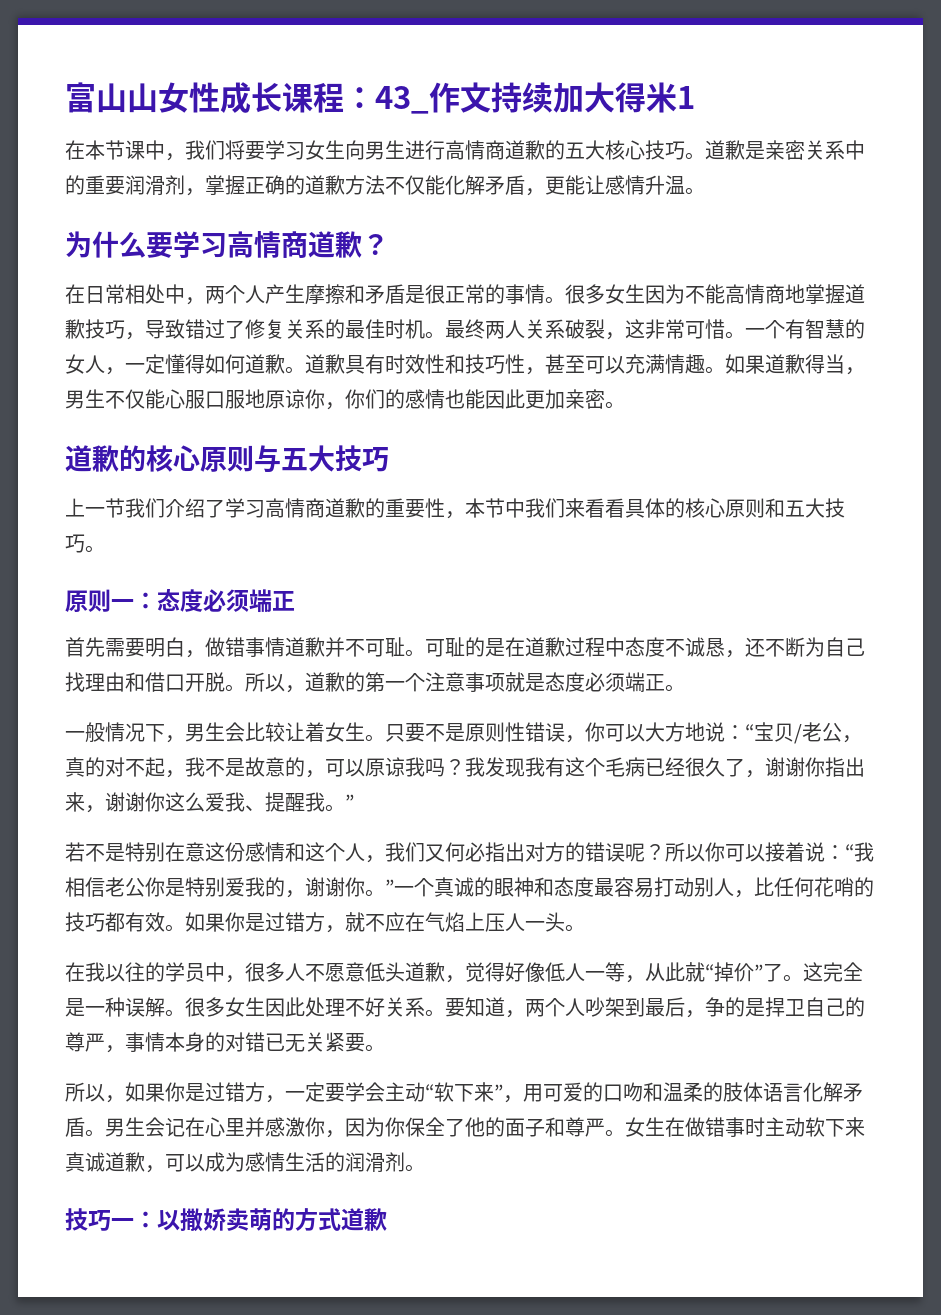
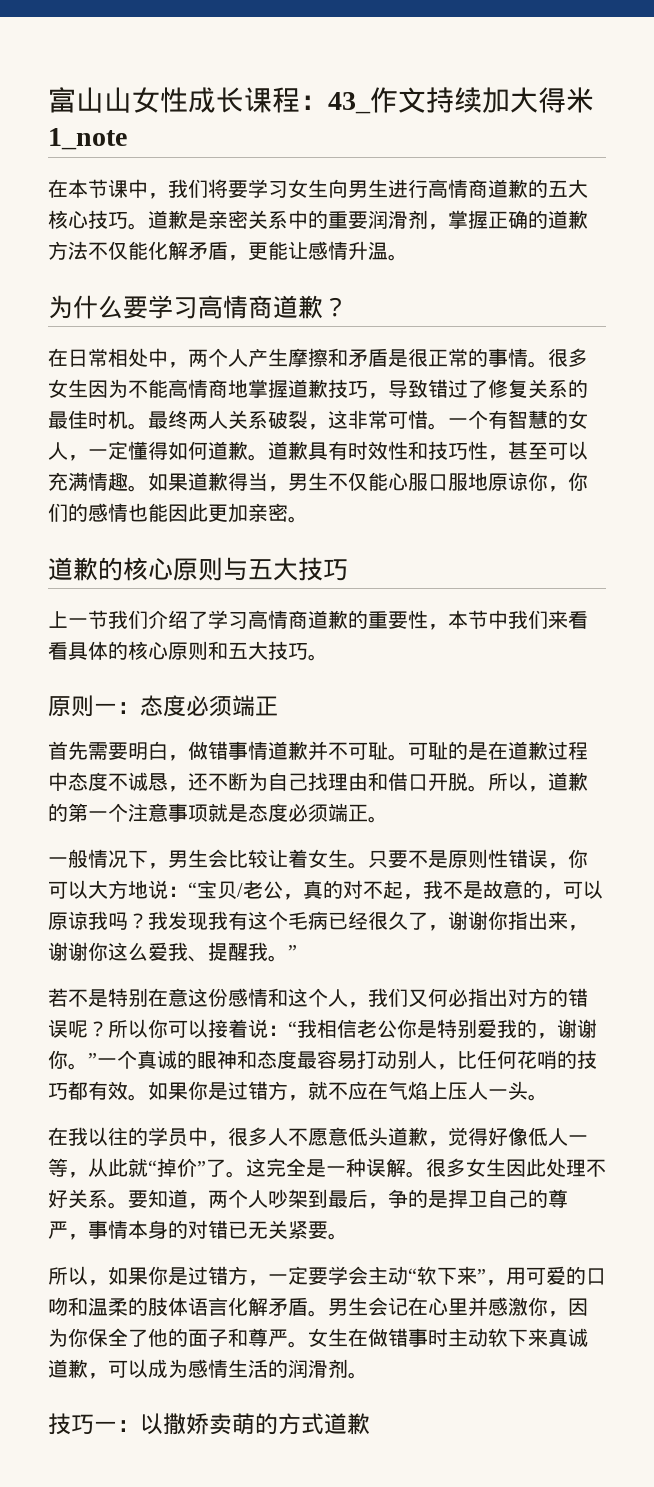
[677,86,695,109] 1 -> [48,128,127,150] 1_note

